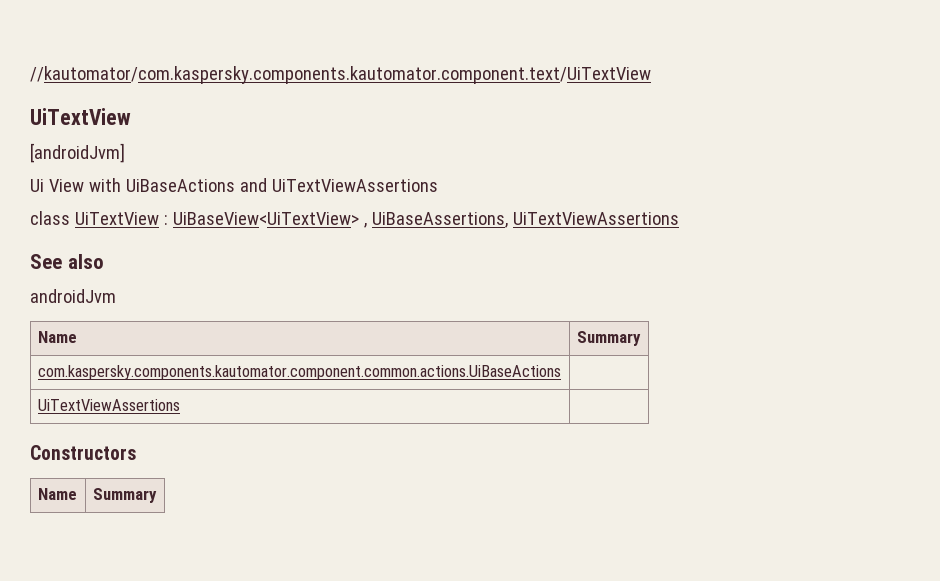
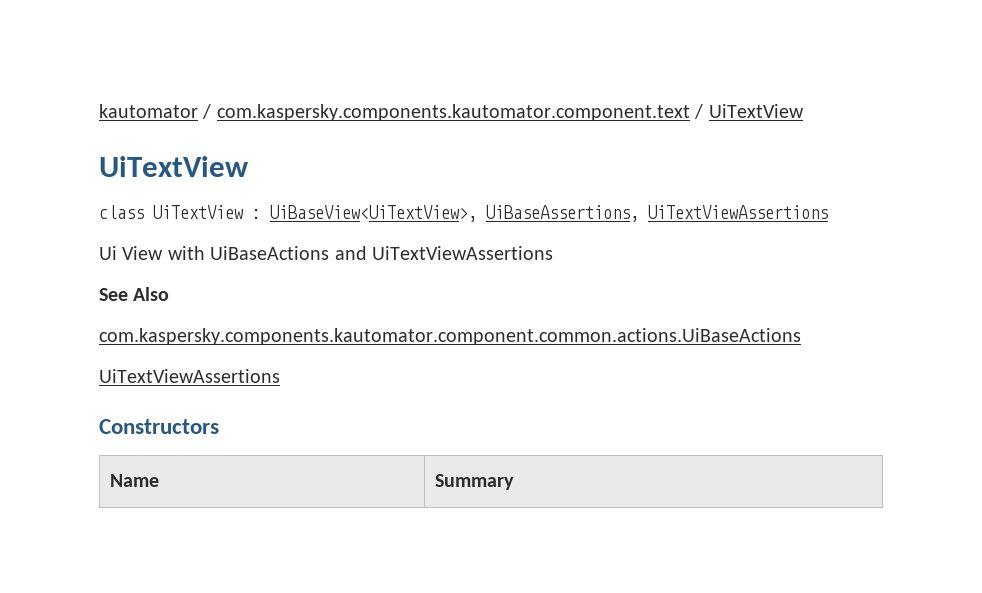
[30,66,651,84] [30,108,131,125] [30,143,125,163] //kautomator/com.kaspersky.components.kautomator.component.text/UiTextView // UiTextView // [androidJvm] -> [99,104,804,121] [99,156,248,177] [99,205,828,222] kautomator / com.kaspersky.components.kautomator.component.text / UiTextView // UiTextView // class UiTextView : UiBaseView<UiTextView>, UiBaseAssertions, UiTextViewAssertions
[30,211,679,228] [30,254,104,269] [30,289,116,303] [37,331,77,343] [576,331,641,346] [37,365,561,380] [37,399,180,411] class UiTextView : UiBaseView<UiTextView> , UiBaseAssertions, UiTextViewAssertions // See also // androidJvm // Name | Summary // com.kaspersky.components.kautomator.component.common.actions.UiBaseActions | // UiTextViewAssertions | -> [99,287,170,301] [99,328,801,345] [99,369,280,383] See Also // com.kaspersky.components.kautomator.component.common.actions.UiBaseActions // UiTextViewAssertions

